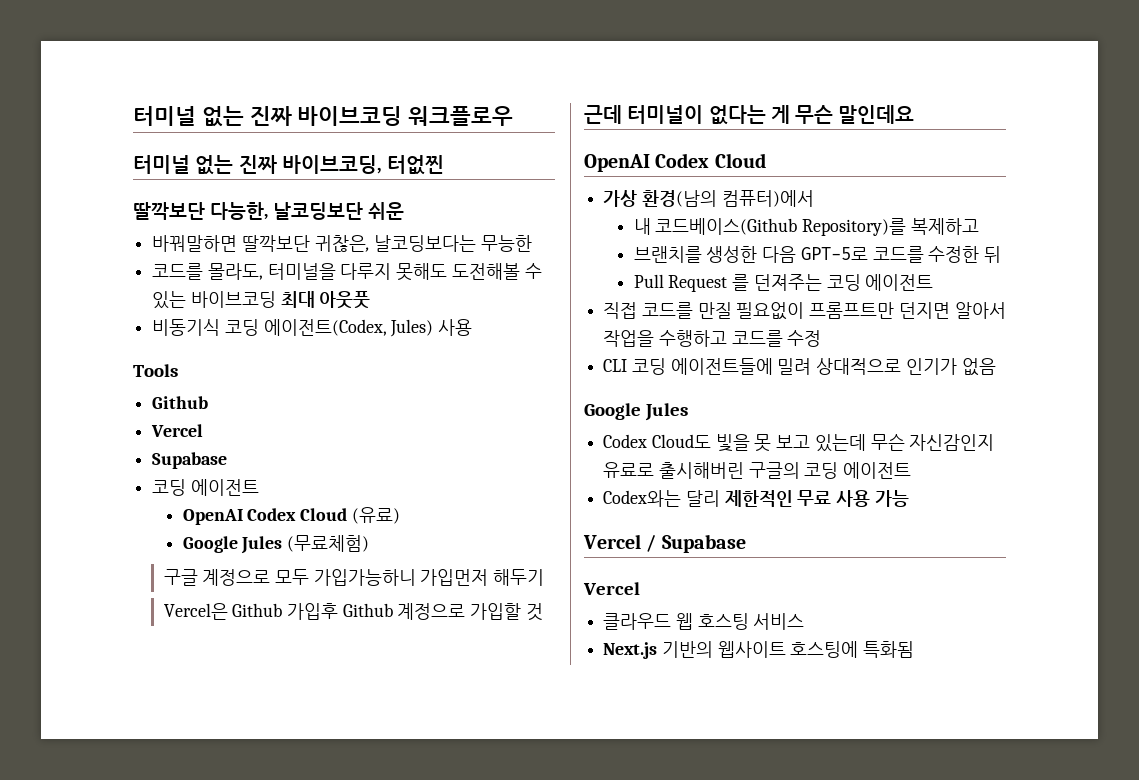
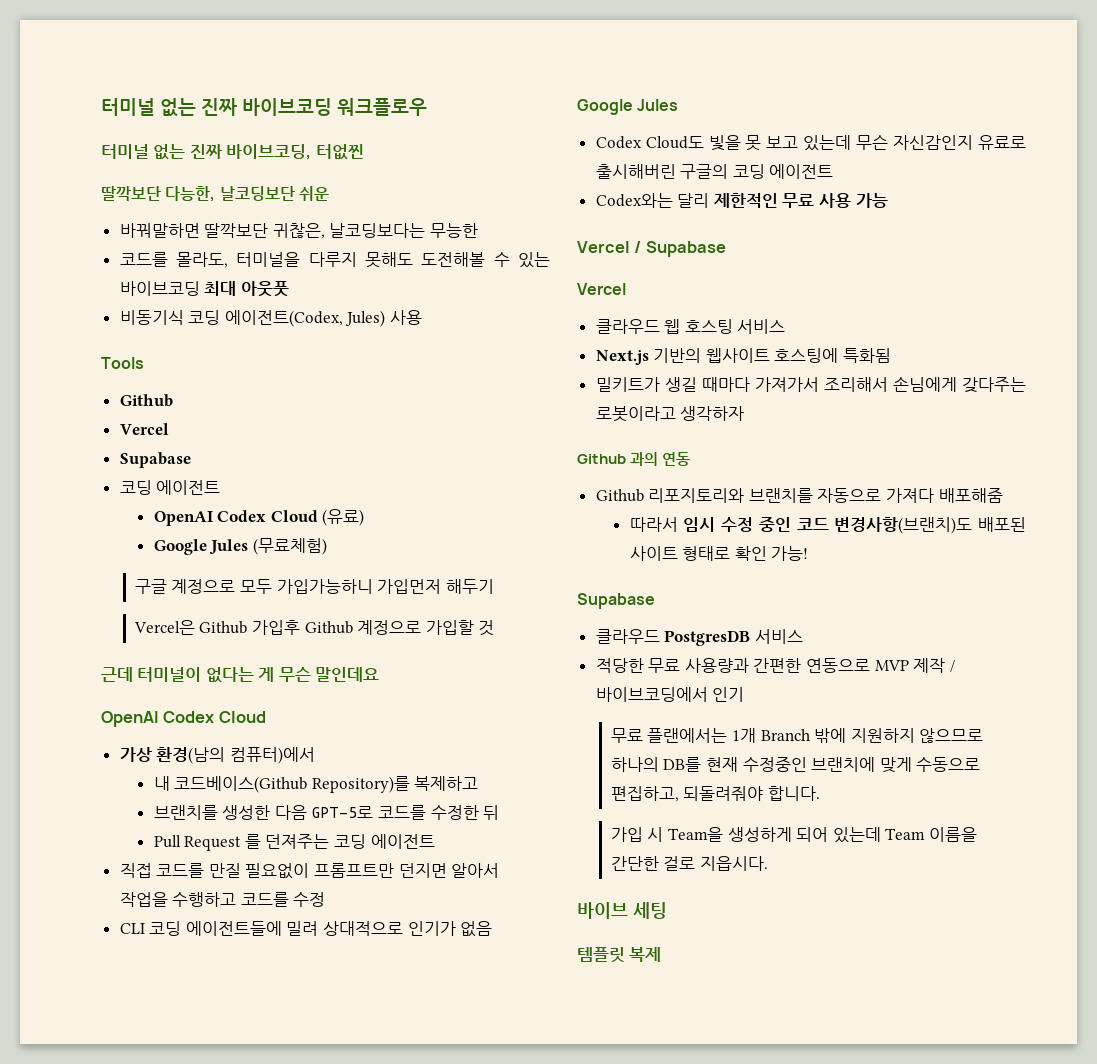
(915, 649) none -> [595,376,1026,393] [595,406,745,422] [577,452,691,466] [595,488,1003,503] [629,517,1026,534] [629,546,809,561] [577,593,655,609] [595,629,803,646] [595,658,955,673] [595,687,745,702] [610,728,984,743] [610,757,981,773] [610,786,821,802] [610,827,978,843] [610,856,769,871] [577,902,667,919] [577,947,662,963] // 밀키트가 생길 때마다 가져가서 조리해서 손님에게 갖다주는 로봇이라고 생각하자 // Github 과의 연동 // Github 리포지토리와 브랜치를 자동으로 가져다 배포해줌 // 따라서 임시 수정 중인 코드 변경사항(브랜치)도 배포된 사이트 형태로 확인 가능! // Supabase // 클라우드 PostgresDB 서비스 // 적당한 무료 사용량과 간편한 연동으로 MVP 제작 / 바이브코딩에서 인기 // 무료 플랜에서는 1개 Branch 밖에 지원하지 않으므로 하나의 DB를 현재 수정중인 브랜치에 맞게 수동으로 편집하고, 되돌려줘야 합니다. // 가입 시 Team을 생성하게 되어 있는데 Team 이름을 간단한 걸로 지읍시다. // 바이브 세팅 // 템플릿 복제

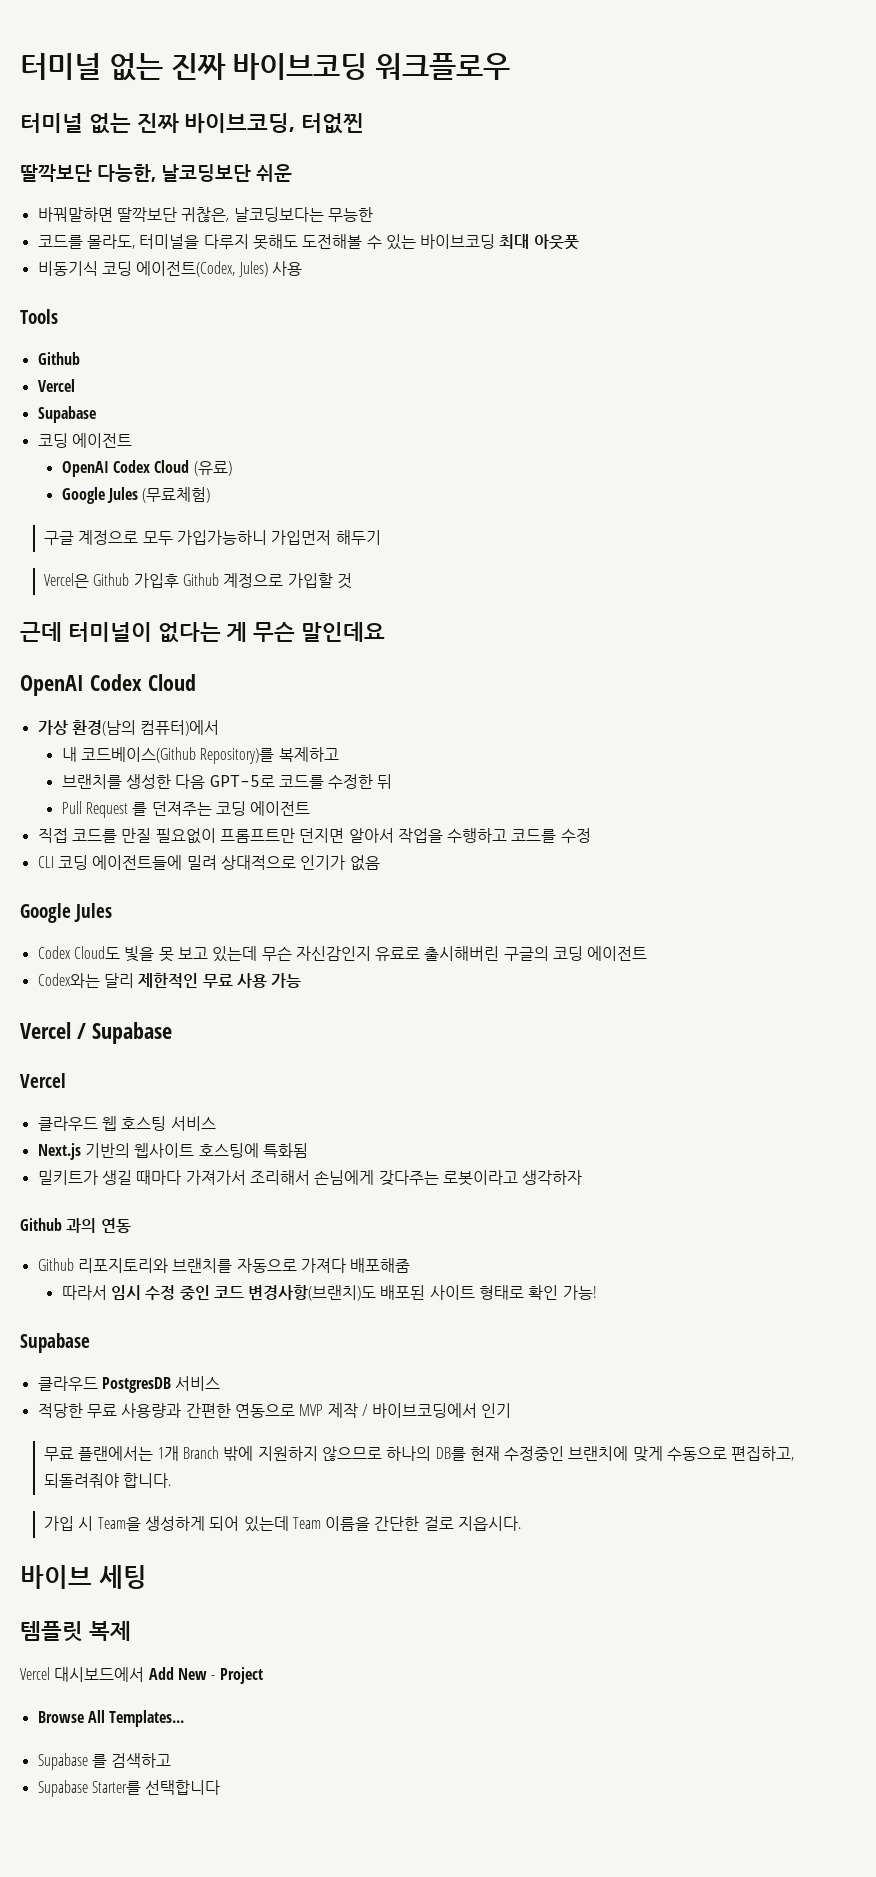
(662, 954) none -> [20,1667,263,1684] [37,1710,185,1727] [37,1753,172,1770] [37,1780,221,1797] // Vercel 대시보드에서 Add New - Project // Browse All Templates... // Supabase 를 검색하고 // Supabase Starter를 선택합니다

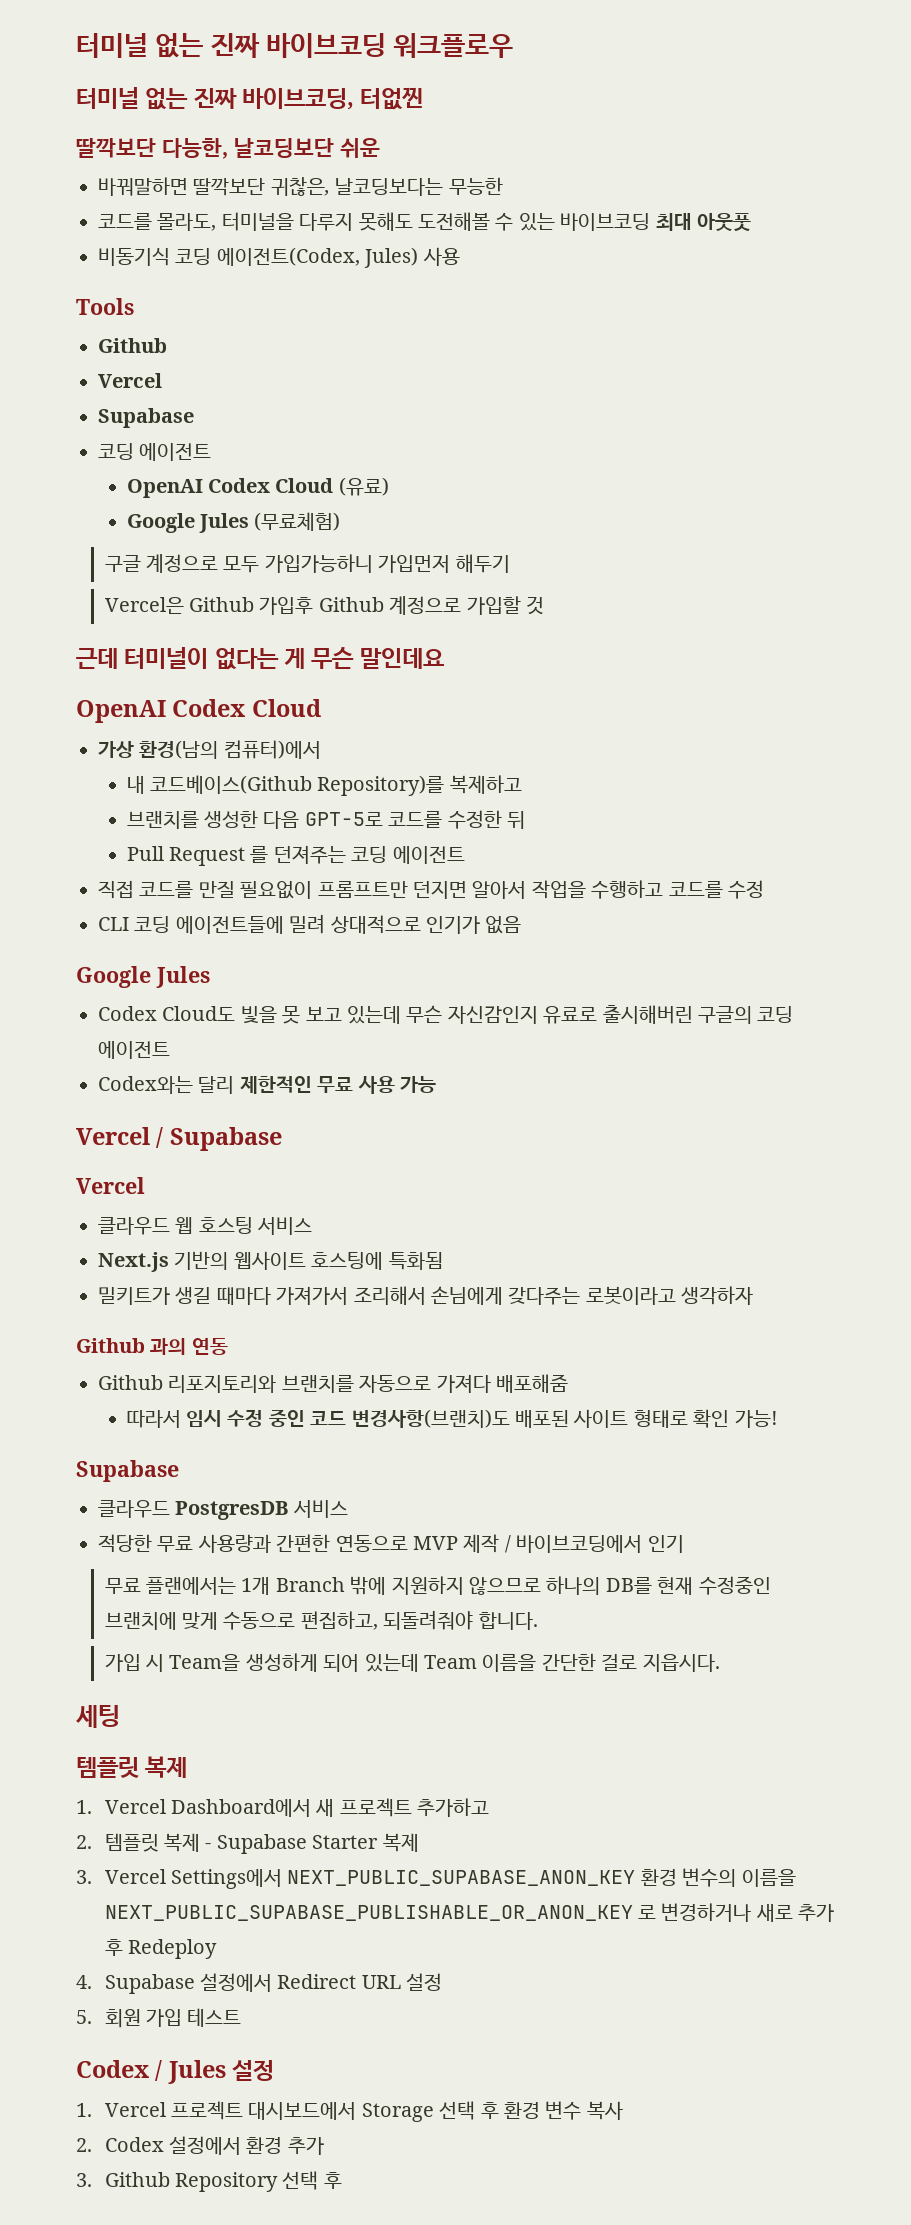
[20,1565,92,1589] 바이브 -> (720, 1663) none
[20,1667,263,1684] [37,1710,185,1727] [37,1753,172,1770] [37,1780,221,1797] Vercel 대시보드에서 Add New - Project // Browse All Templates... // Supabase 를 검색하고 // Supabase Starter를 선택합니다 -> [76,1798,490,1817] [76,1833,419,1854] [76,1868,796,1889] [104,1903,835,1922] [104,1939,217,1959] [76,1973,443,1994] [76,2008,242,2028] [76,2060,275,2084] [76,2101,623,2122] [76,2136,324,2155] [76,2171,342,2192] 1. Vercel Dashboard에서 새 프로젝트 추가하고 // 2. 템플릿 복제 - Supabase Starter 복제 // 3. Vercel Settings에서 NEXT_PUBLIC_SUPABASE_ANON_KEY 환경 변수의 이름을 NEXT_PUBLIC_SUPABASE_PUBLISHABLE_OR_ANON_KEY 로 변경하거나 새로 추가 후 Redeploy // 4. Supabase 설정에서 Redirect URL 설정 // 5. 회원 가입 테스트 // Codex / Jules 설정 // 1. Vercel 프로젝트 대시보드에서 Storage 선택 후 환경 변수 복사 // 2. Codex 설정에서 환경 추가 // 3. Github Repository 선택 후

